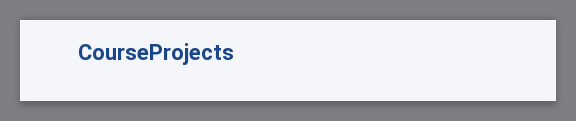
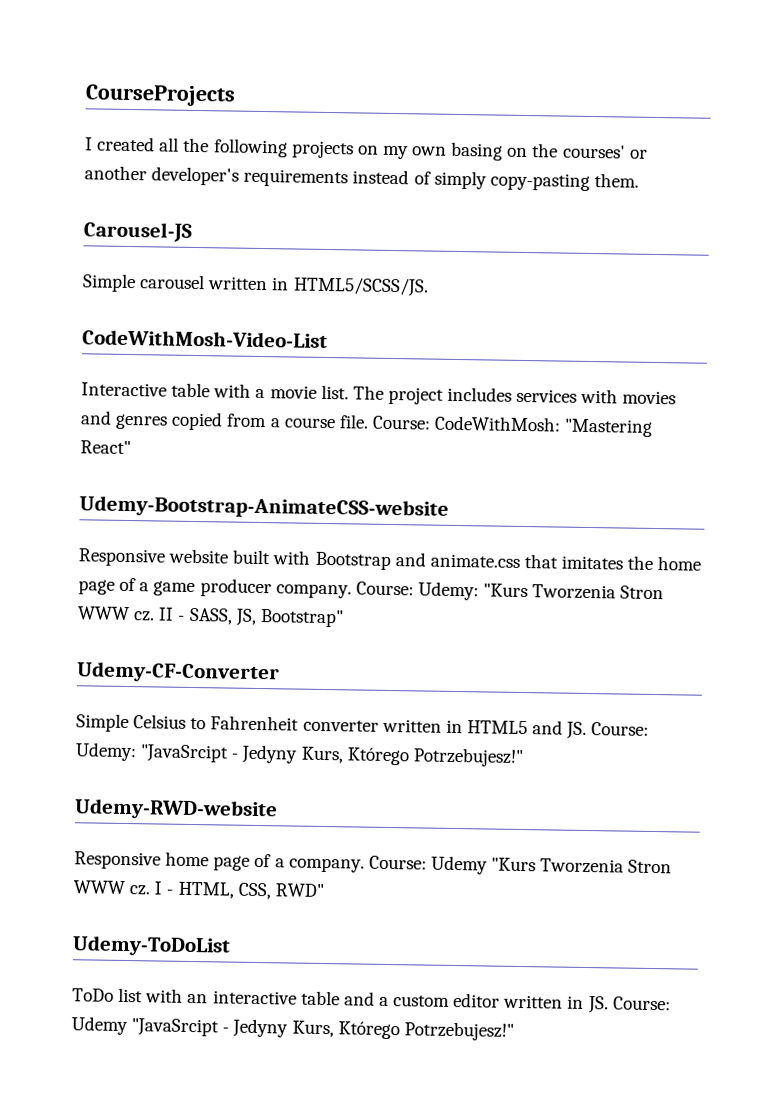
(234, 54) none -> [85,136,648,161] [84,165,639,191] [83,221,192,242] [82,273,429,297] [82,329,328,348] [81,382,677,405] [80,410,654,437] [80,440,131,455] [79,495,449,520] [78,548,702,571] [78,577,665,601] [77,606,344,628] [77,661,280,684] [76,713,650,739] [75,742,524,768] [74,798,278,821] [74,851,673,875] [73,880,324,900] [72,935,231,957] [72,987,671,1014] [71,1016,514,1041] // I created all the following projects on my own basing on the courses' or another developer's requirements instead of simply copy-pasting them. // Carousel-JS // Simple carousel written in HTML5/SCSS/JS. // CodeWithMosh-Video-List // Interactive table with a movie list. The project includes services with movies and genres copied from a course file. Course: CodeWithMosh: "Mastering React" // Udemy-Bootstrap-AnimateCSS-website // Responsive website built with Bootstrap and animate.css that imitates the home page of a game producer company. Course: Udemy: "Kurs Tworzenia Stron WWW cz. II - SASS, JS, Bootstrap" // Udemy-CF-Converter // Simple Celsius to Fahrenheit converter written in HTML5 and JS. Course: Udemy: "JavaSrcipt - Jedyny Kurs, Którego Potrzebujesz!" // Udemy-RWD-website // Responsive home page of a company. Course: Udemy "Kurs Tworzenia Stron WWW cz. I - HTML, CSS, RWD" // Udemy-ToDoList // ToDo list with an interactive table and a custom editor written in JS. Course: Udemy "JavaSrcipt - Jedyny Kurs, Którego Potrzebujesz!"

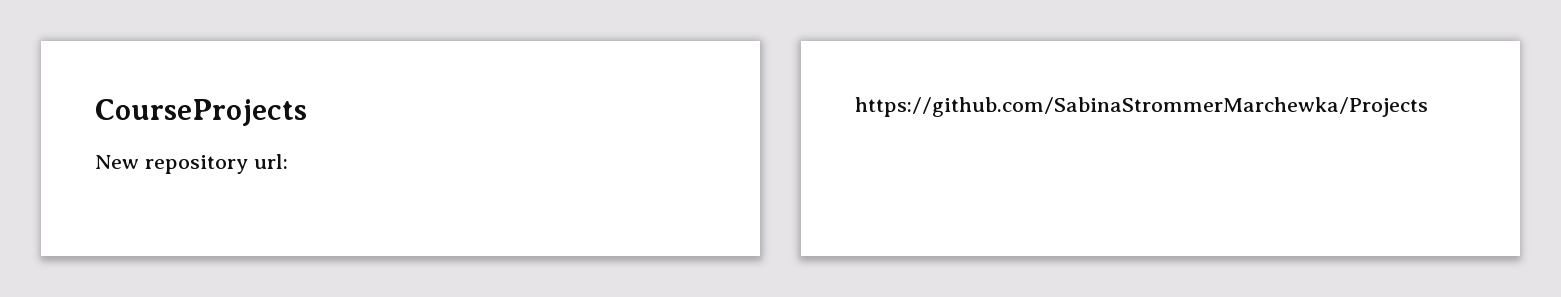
[85,136,648,161] [84,165,639,191] [83,221,192,242] [82,273,429,297] [82,329,328,348] [81,382,677,405] [80,410,654,437] [80,440,131,455] [79,495,449,520] [78,548,702,571] [78,577,665,601] [77,606,344,628] [77,661,280,684] [76,713,650,739] [75,742,524,768] [74,798,278,821] [74,851,673,875] [73,880,324,900] [72,935,231,957] [72,987,671,1014] [71,1016,514,1041] I created all the following projects on my own basing on the courses' or another developer's requirements instead of simply copy-pasting them. // Carousel-JS // Simple carousel written in HTML5/SCSS/JS. // CodeWithMosh-Video-List // Interactive table with a movie list. The project includes services with movies and genres copied from a course file. Course: CodeWithMosh: "Mastering React" // Udemy-Bootstrap-AnimateCSS-website // Responsive website built with Bootstrap and animate.css that imitates the home page of a game producer company. Course: Udemy: "Kurs Tworzenia Stron WWW cz. II - SASS, JS, Bootstrap" // Udemy-CF-Converter // Simple Celsius to Fahrenheit converter written in HTML5 and JS. Course: Udemy: "JavaSrcipt - Jedyny Kurs, Którego Potrzebujesz!" // Udemy-RWD-website // Responsive home page of a company. Course: Udemy "Kurs Tworzenia Stron WWW cz. I - HTML, CSS, RWD" // Udemy-ToDoList // ToDo list with an interactive table and a custom editor written in JS. Course: Udemy "JavaSrcipt - Jedyny Kurs, Którego Potrzebujesz!" -> [95,154,288,174] [855,97,1428,117] New repository url: https://github.com/SabinaStrommerMarchewka/Projects

